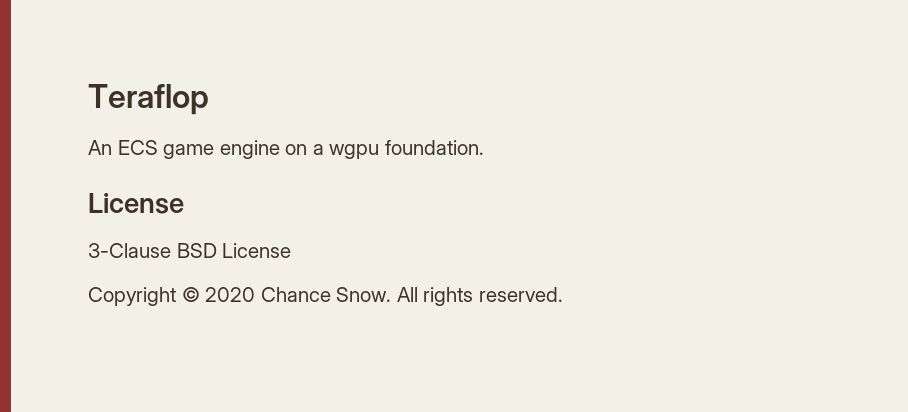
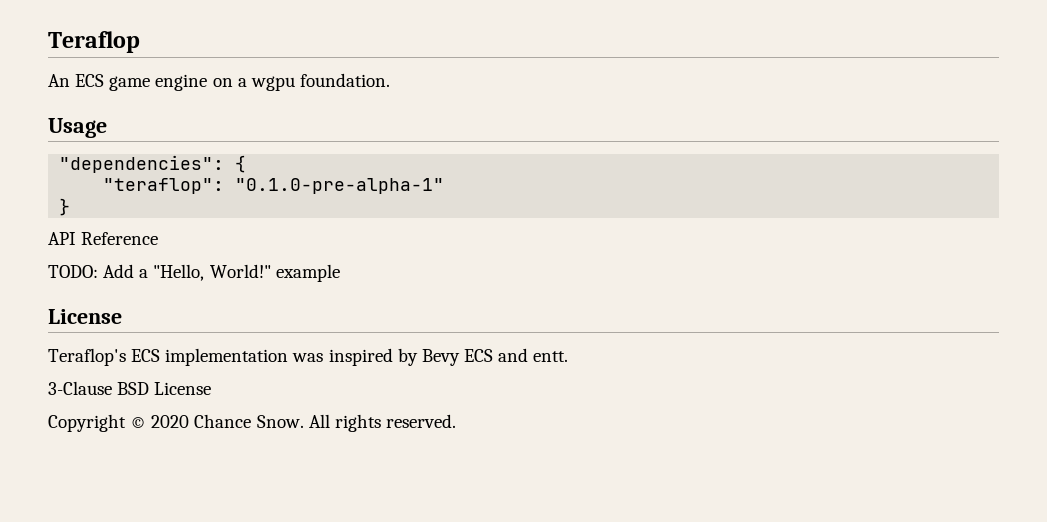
[88,193,184,214] License -> [48,118,107,138] [59,155,247,173] [103,178,445,194] [59,198,71,216] [48,232,159,245] [48,264,340,282] [48,309,122,324] [48,348,569,366] Usage // "dependencies": { // "teraflop": "0.1.0-pre-alpha-1" // } // API Reference // TODO: Add a "Hello, World!" example // License // Teraflop's ECS implementation was inspired by Bevy ECS and entt.

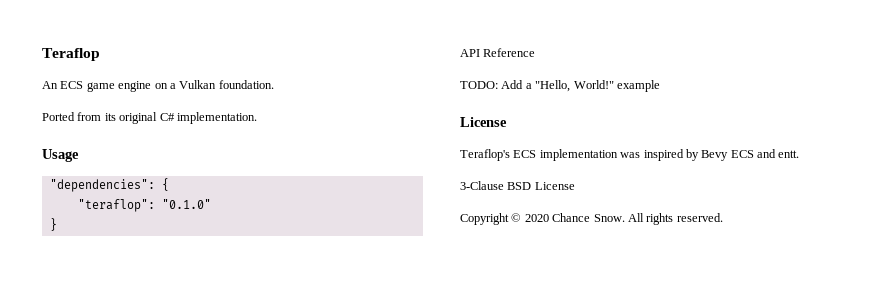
[250,76,295,91] wgpu -> [179,80,217,89] Vulkan
(390, 80) none -> [42,112,257,124] // Ported from its original C# implementation.
[235,178,445,194] "0.1.0-pre-alpha-1" -> [161,199,211,209] "0.1.0"

